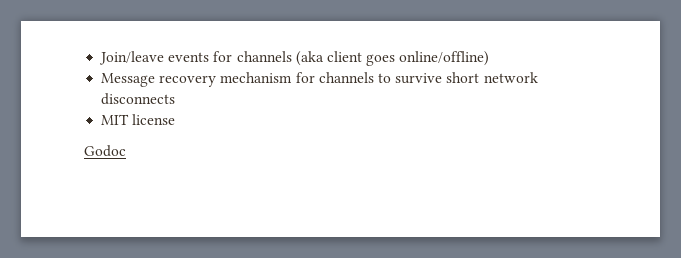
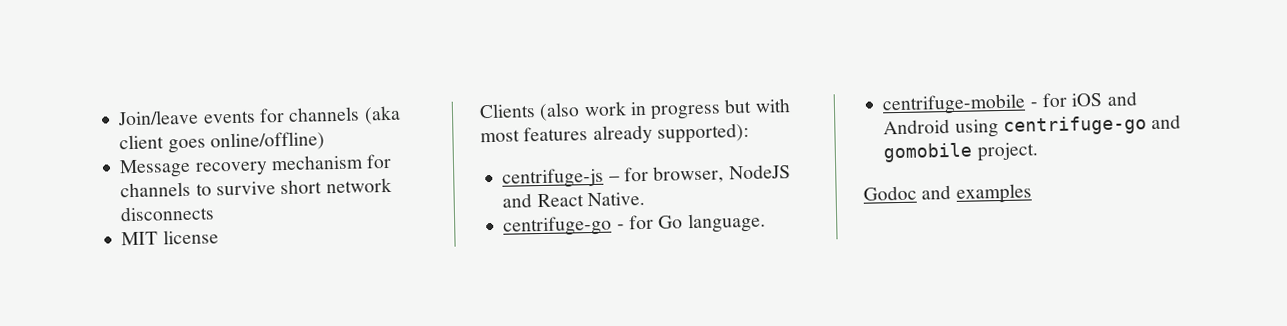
(176, 119) none -> [479,98,791,122] [480,122,749,144] [502,164,791,189] [502,191,645,208] [503,212,766,237] [882,91,1137,116] [883,114,1182,138] [883,142,1039,163] // Clients (also work in progress but with most features already supported): // centrifuge-js – for browser, NodeJS and React Native. // centrifuge-go - for Go language. // centrifuge-mobile - for iOS and Android using centrifuge-go and gomobile project.
(126, 151) none -> [921,183,1032,204] and examples

